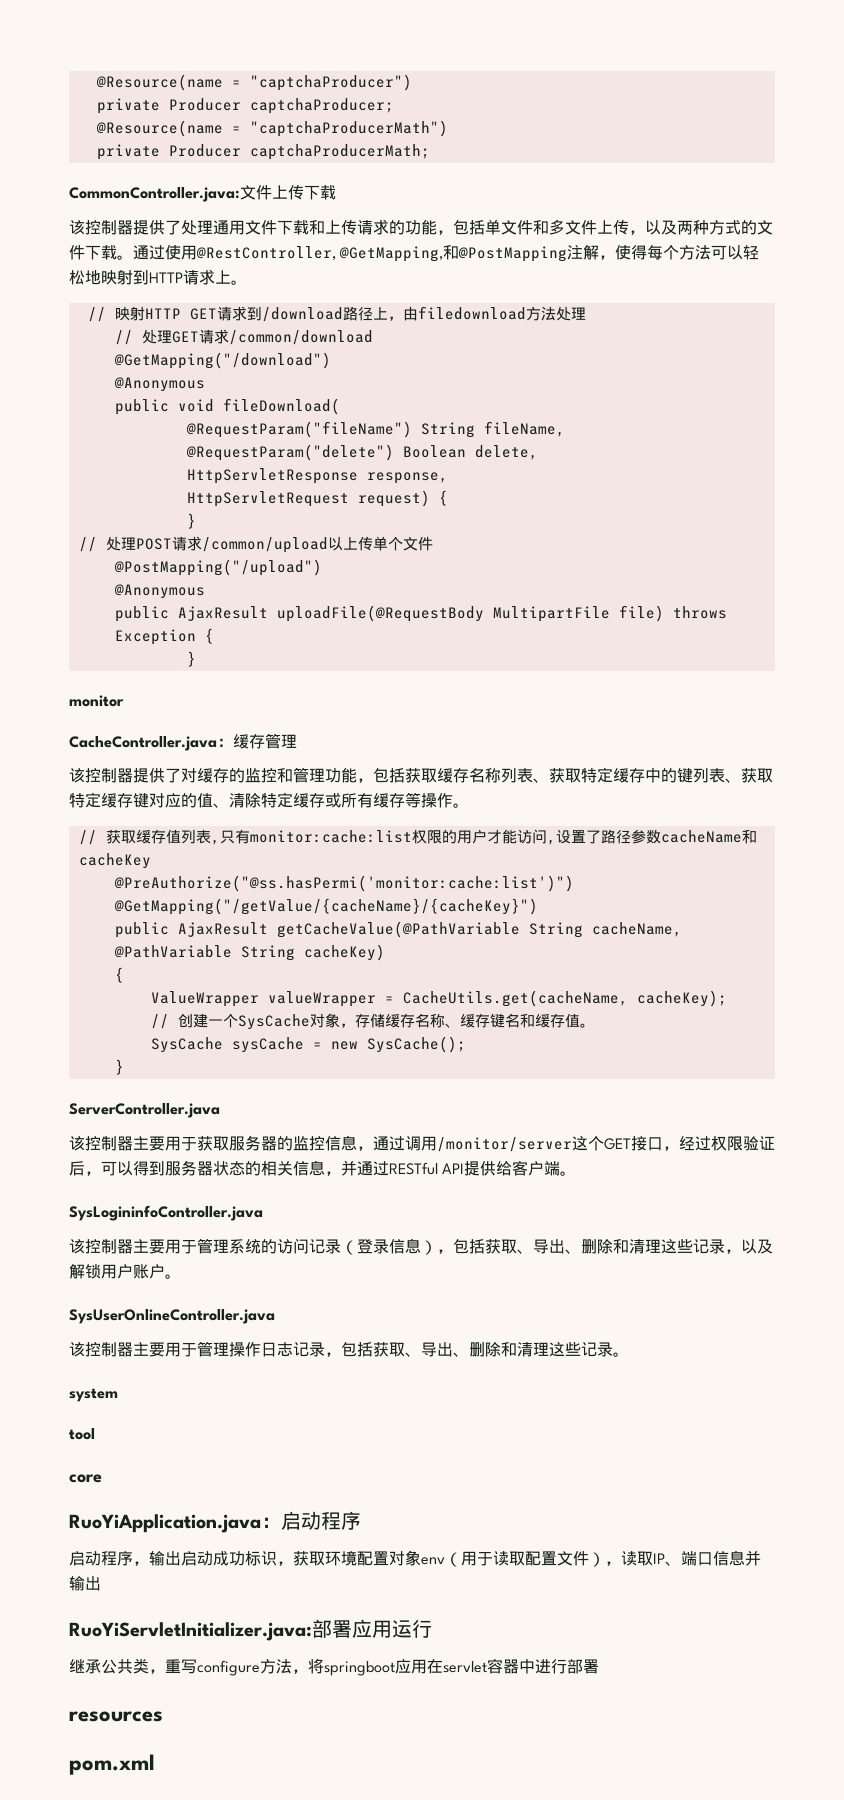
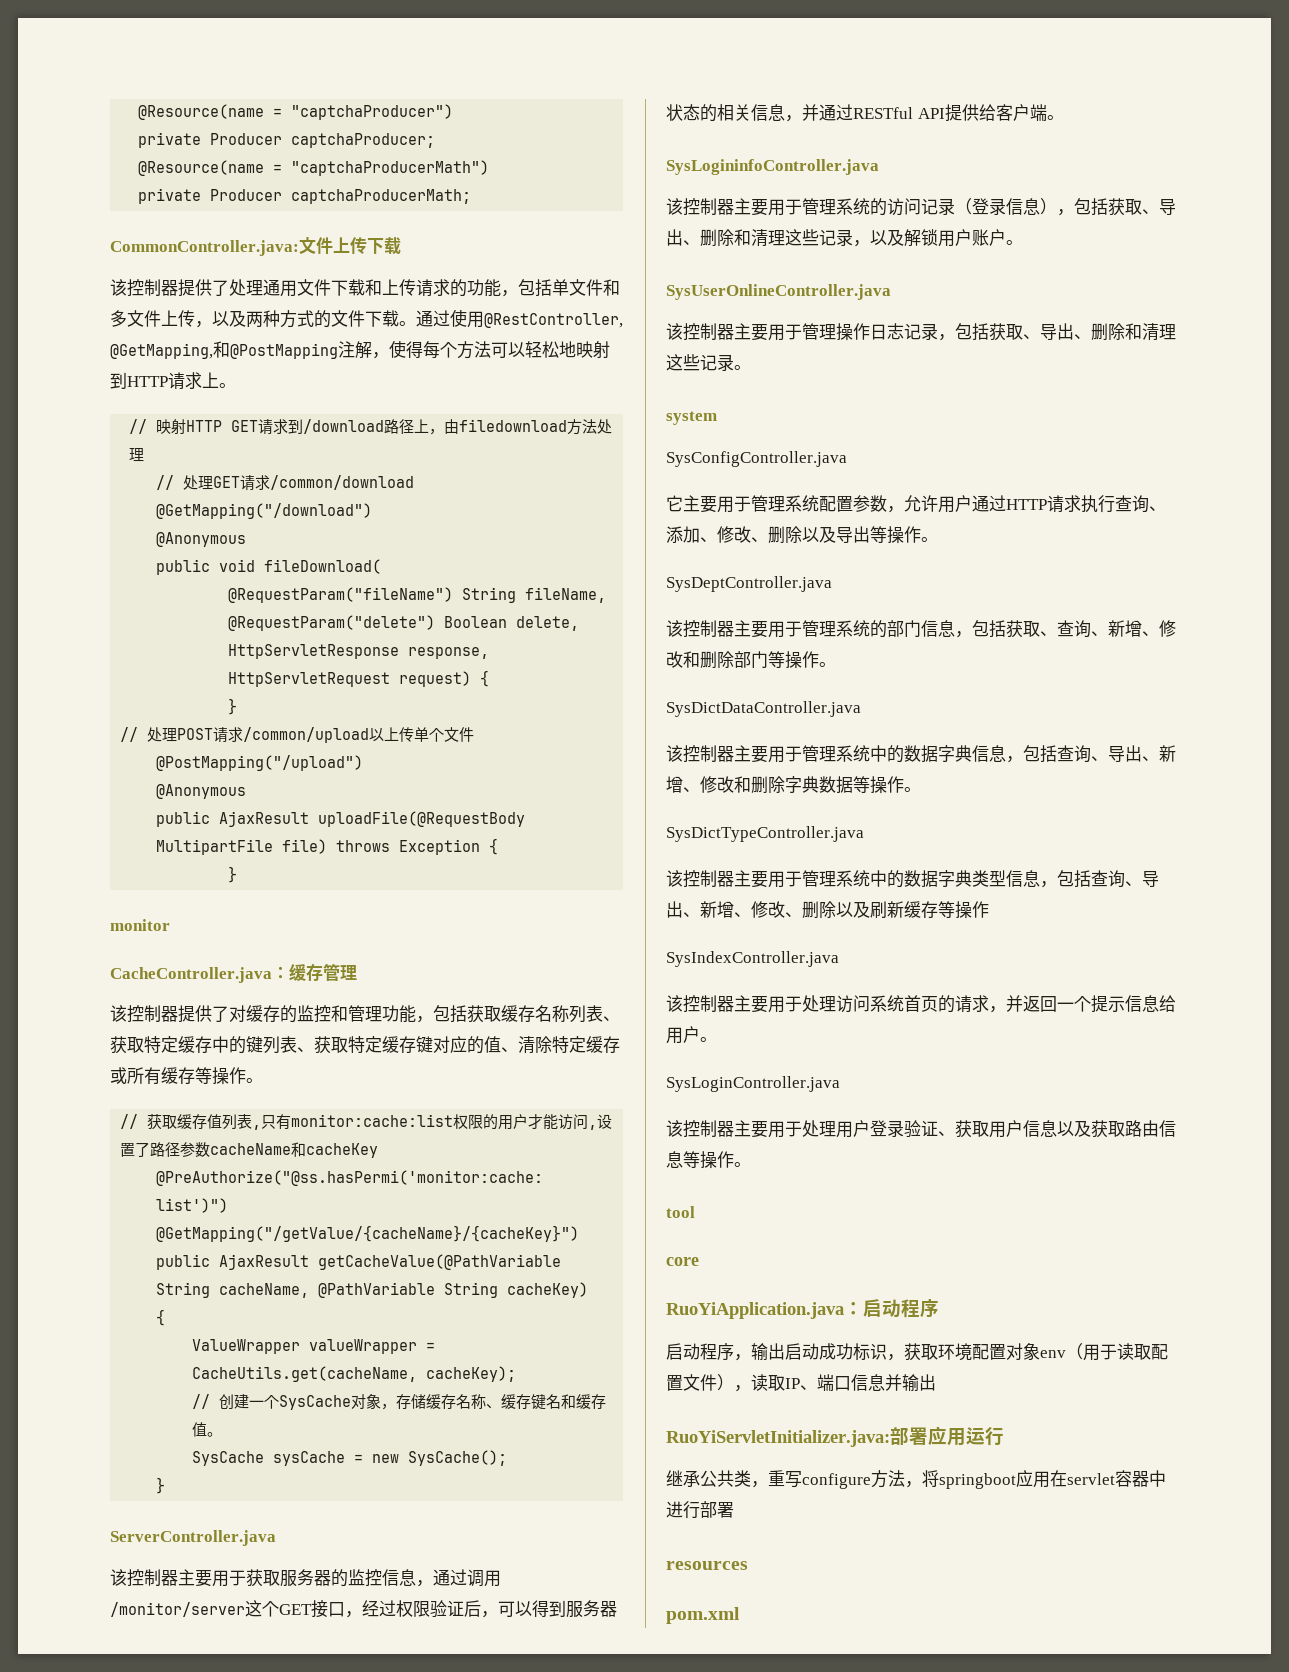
(118, 1395) none -> [666,451,847,467] [666,495,1166,513] [666,526,938,544] [666,576,832,592] [666,620,1176,638] [666,651,836,669] [666,701,861,717] [666,745,1176,763] [666,776,921,794] [666,826,864,842] [666,870,1159,888] [666,901,989,919] [666,951,839,967] [666,995,1176,1013] [666,1026,717,1044] [666,1076,840,1092] [666,1120,1176,1138] [666,1151,751,1169] // SysConfigController.java // 它主要用于管理系统配置参数，允许用户通过HTTP请求执行查询、添加、修改、删除以及导出等操作。 // SysDeptController.java // 该控制器主要用于管理系统的部门信息，包括获取、查询、新增、修改和删除部门等操作。 // SysDictDataController.java // 该控制器主要用于管理系统中的数据字典信息，包括查询、导出、新增、修改和删除字典数据等操作。 // SysDictTypeController.java // 该控制器主要用于管理系统中的数据字典类型信息，包括查询、导出、新增、修改、删除以及刷新缓存等操作 // SysIndexController.java // 该控制器主要用于处理访问系统首页的请求，并返回一个提示信息给用户。 // SysLoginController.java // 该控制器主要用于处理用户登录验证、获取用户信息以及获取路由信息等操作。

